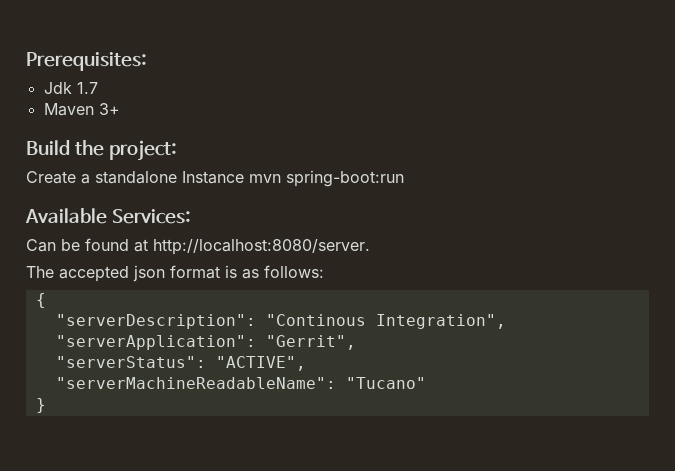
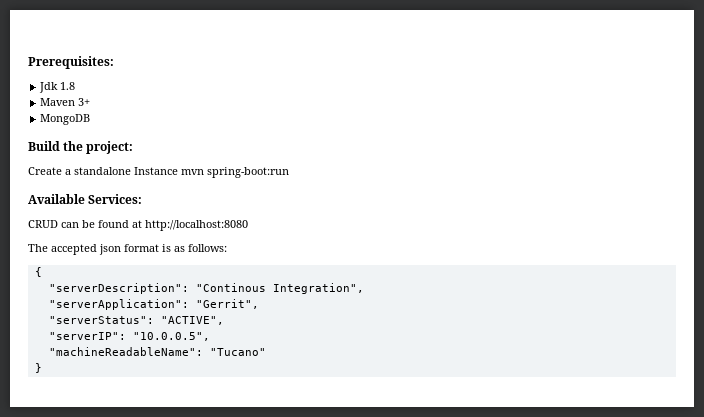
[76,82,98,94] 1.7 -> [60,82,76,90] 1.8
(120, 109) none -> [40,114,91,125] // MongoDB
[26,239,56,252] Can -> [28,220,79,228] CRUD can
[153,239,370,255] http://localhost:8080/server. -> [145,220,248,231] http://localhost:8080
[55,377,336,389] "serverMachineReadableName": -> [48,332,210,341] [48,347,203,356] "serverIP": "10.0.0.5", // "machineReadableName":

